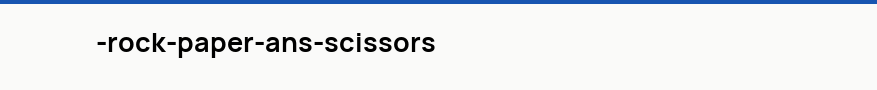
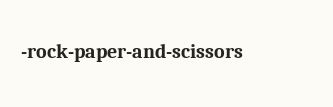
[96,33,436,58] -rock-paper-ans-scissors -> [21,43,243,62] -rock-paper-and-scissors

